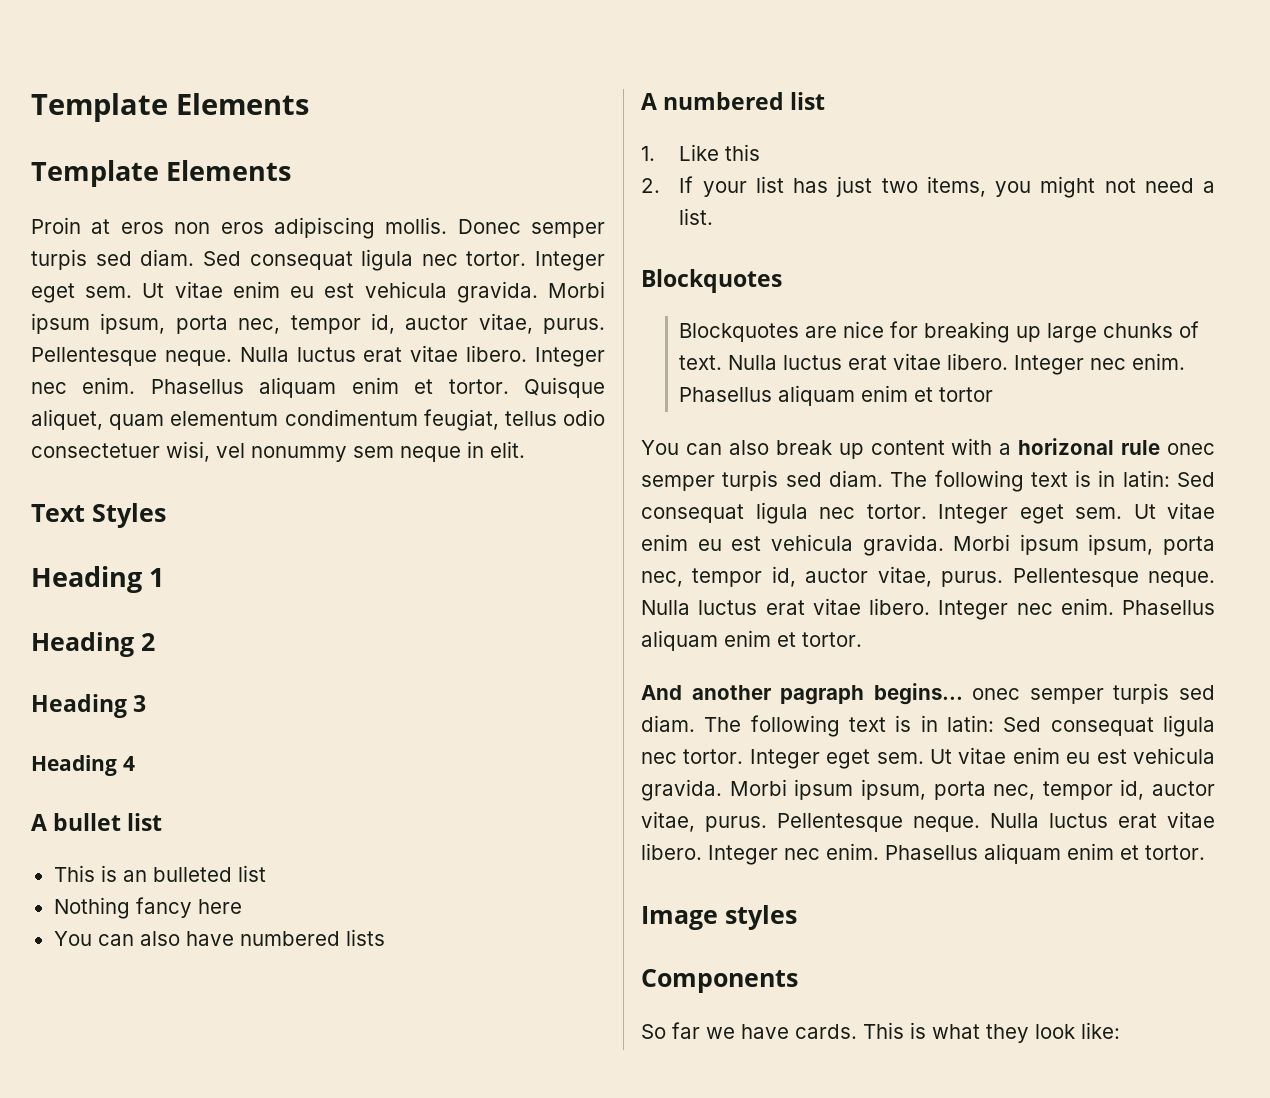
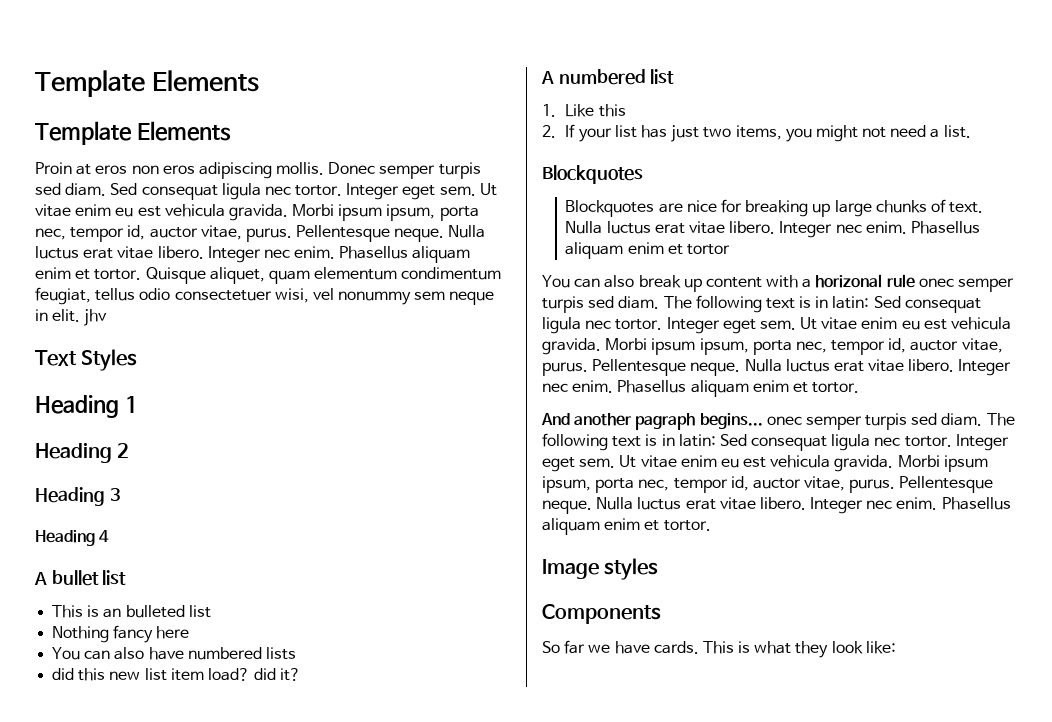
(525, 449) none -> [84,309,108,326] jhv
(385, 937) none -> [52,668,302,681] // did this new list item load? did it?

